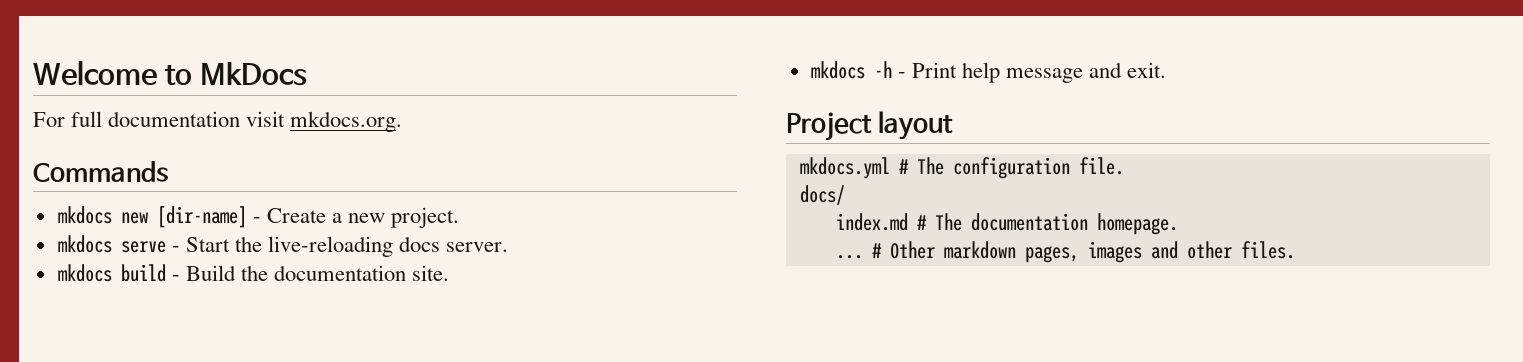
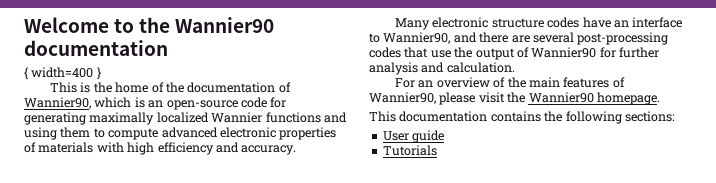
[199,62,307,86] [33,111,403,132] [33,161,168,182] [57,206,460,228] [57,235,509,257] [57,264,450,282] [810,61,1167,83] [786,111,954,141] [799,157,1124,179] [799,185,845,205] [835,213,1178,235] [835,241,1295,263] MkDocs // For full documentation visit mkdocs.org. // Commands // mkdocs new [dir-name] - Create a new project. // mkdocs serve - Start the live-reloading docs server. // mkdocs build - Build the documentation site. // mkdocs -h - Print help message and exit. // Project layout // mkdocs.yml # The configuration file. // docs/ // index.md # The documentation homepage. // ... # Other markdown pages, images and other files. -> [139,17,275,33] [24,40,168,56] [24,67,101,80] [50,82,291,93] [24,97,287,110] [24,112,347,125] [24,127,337,140] [24,142,297,155] [395,17,683,30] [369,32,669,45] [369,47,659,60] [369,62,515,75] [395,77,625,88] [369,92,660,105] [369,111,675,124] [382,130,445,143] [382,145,437,156] the Wannier90 documentation // { width=400 } // This is the home of the documentation of Wannier90, which is an open-source code for generating maximally localized Wannier functions and using them to compute advanced electronic properties of materials with high efficiency and accuracy. // Many electronic structure codes have an interface to Wannier90, and there are several post-processing codes that use the output of Wannier90 for further analysis and calculation. // For an overview of the main features of Wannier90, please visit the Wannier90 homepage. // This documentation contains the following sections: // User guide // Tutorials

